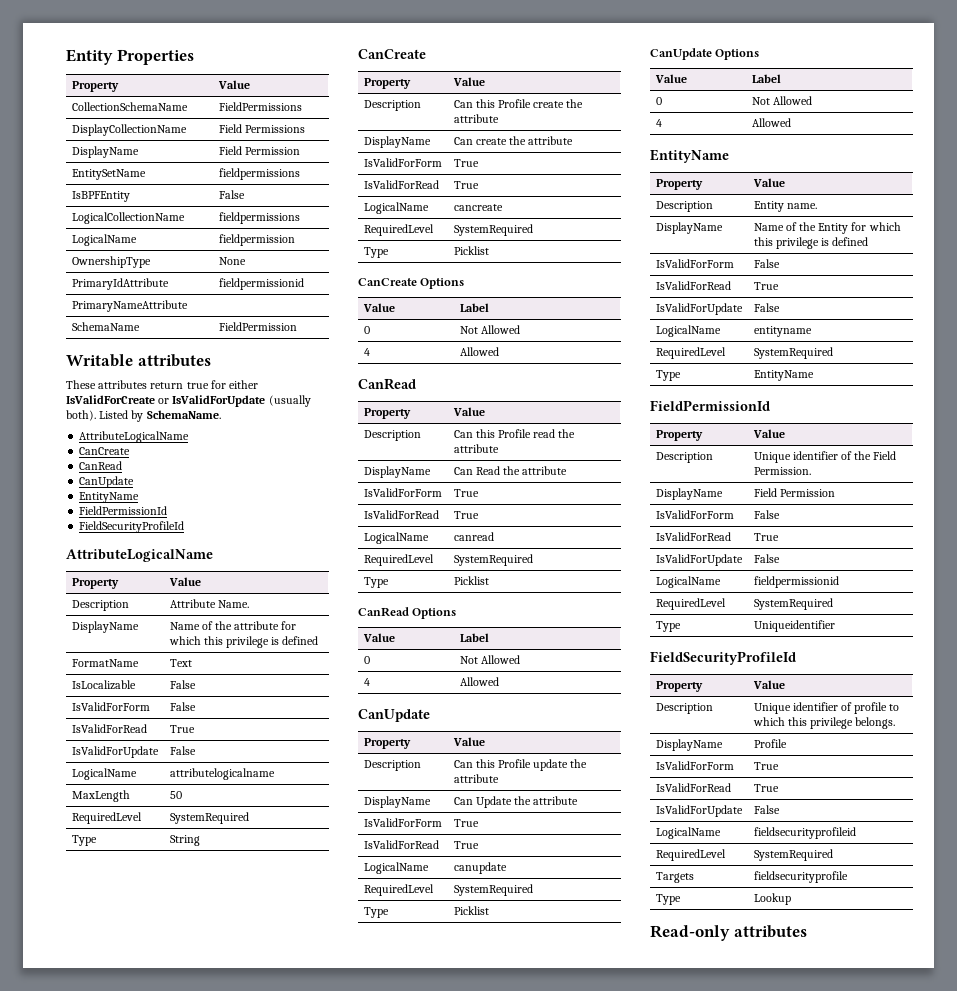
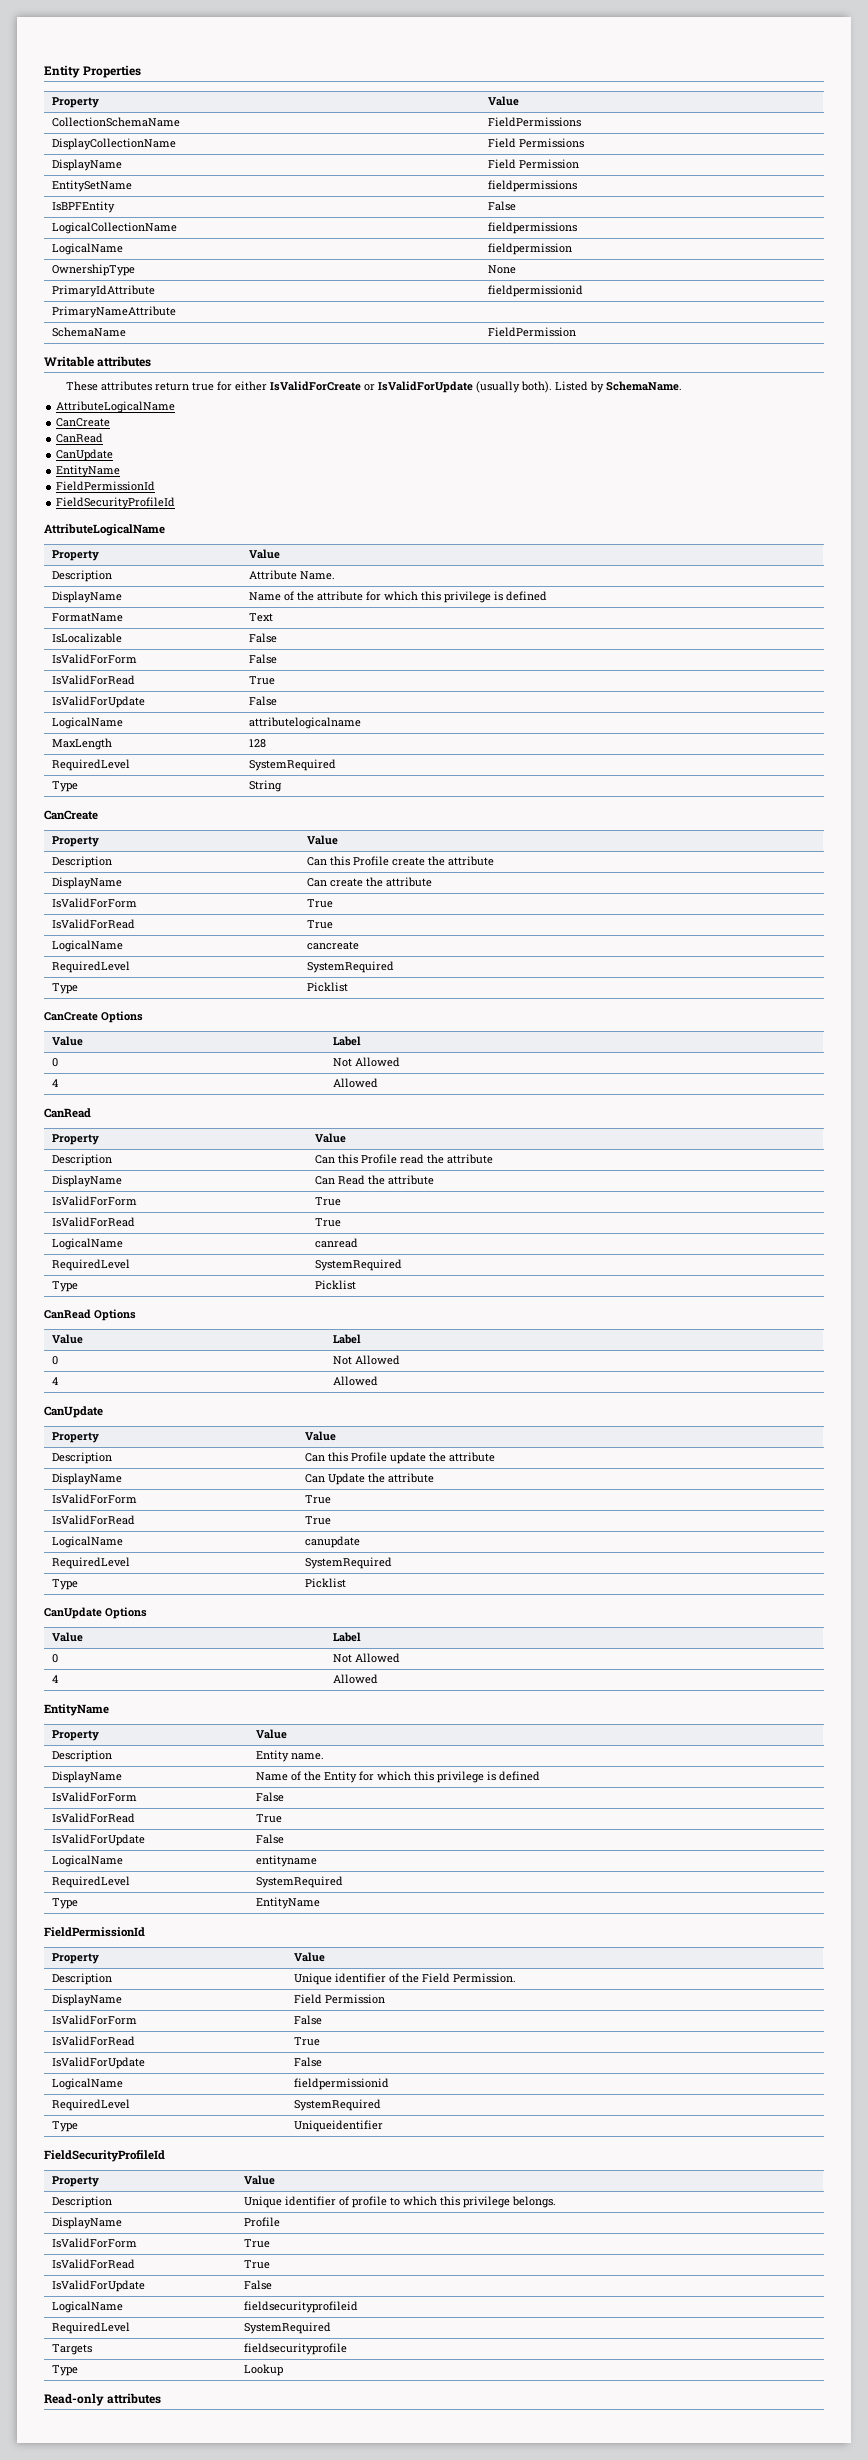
[169,791,182,799] 50 -> [248,739,266,748] 128

